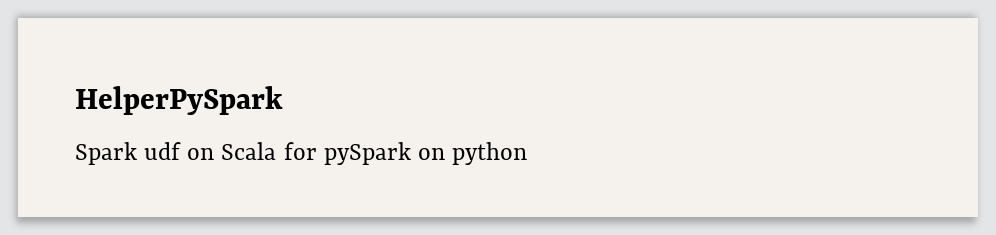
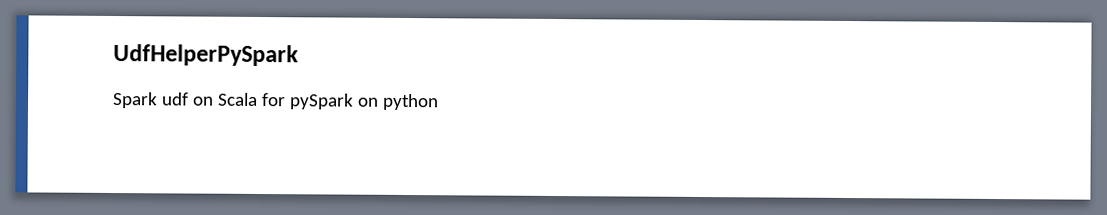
[75,86,283,115] HelperPySpark -> [113,44,299,67] UdfHelperPySpark

